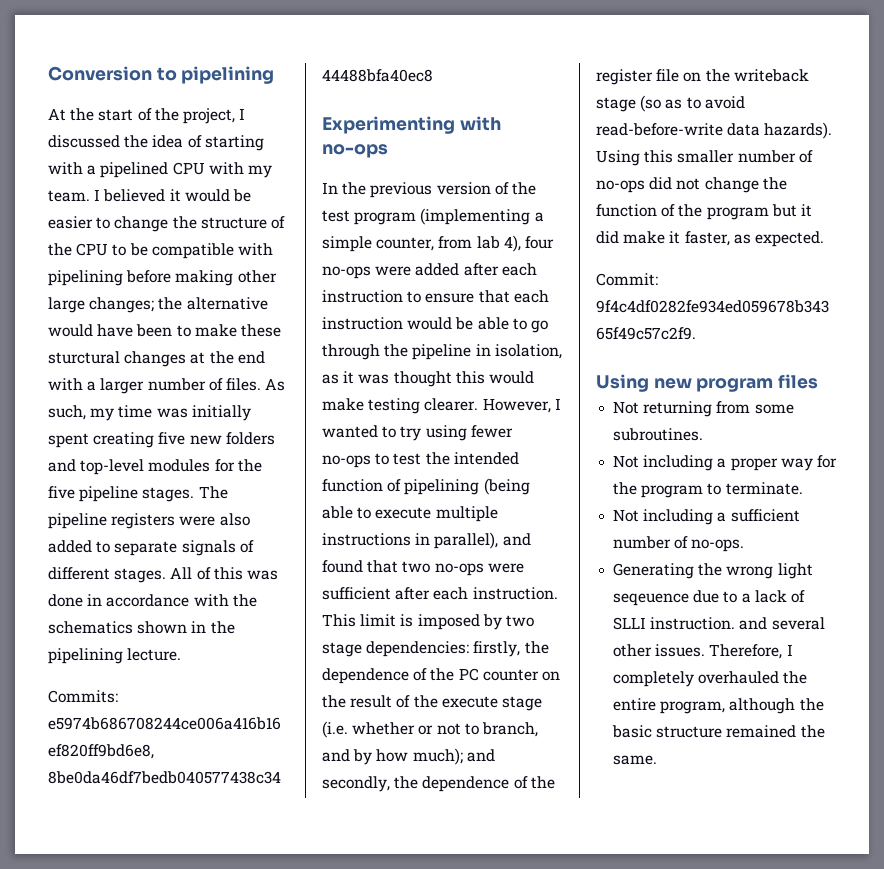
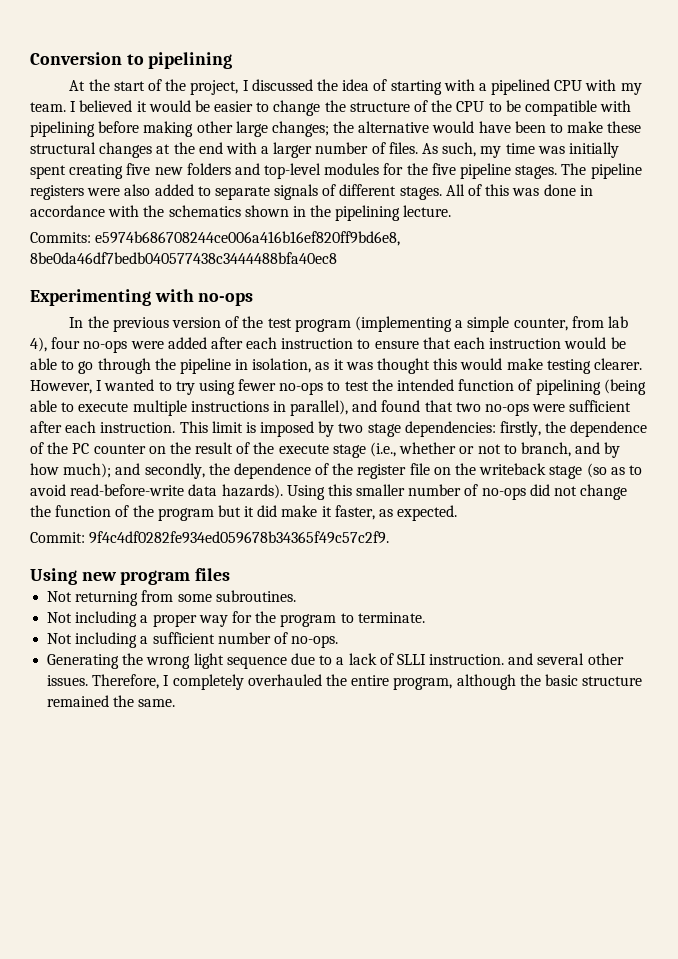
[48,351,120,364] sturctural -> [30,142,96,154] structural
[322,721,348,738] (i.e. -> [370,442,397,457] (i.e.,
[613,593,690,606] seqeuence -> [226,656,287,669] sequence

